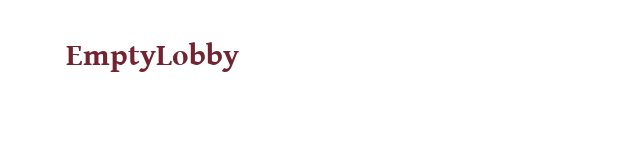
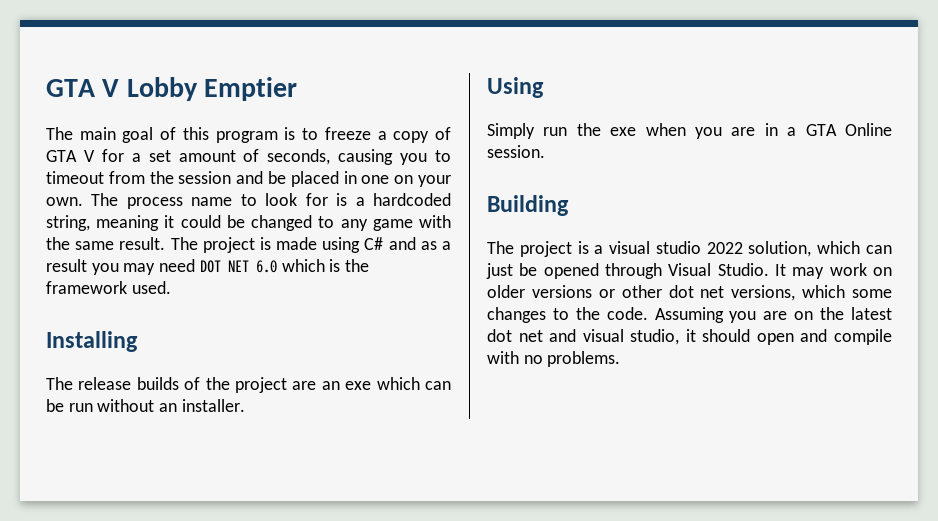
[66,42,239,72] EmptyLobby -> [46,77,298,101] [46,127,452,143] [46,149,451,165] [46,171,452,187] [46,193,452,209] [46,215,452,231] [46,237,452,253] [46,259,370,275] [46,281,171,294] [46,331,138,352] [46,377,451,393] [46,399,245,412] [487,77,544,98] [487,123,892,139] [487,145,545,158] [487,195,569,216] [487,241,892,257] [486,263,892,279] [487,285,892,301] [487,307,893,323] [487,329,892,345] [487,351,621,367] GTA V Lobby Emptier // The main goal of this program is to freeze a copy of GTA V for a set amount of seconds, causing you to timeout from the session and be placed in one on your own. The process name to look for is a hardcoded string, meaning it could be changed to any game with the same result. The project is made using C# and as a result you may need DOT NET 6.0 which is the framework used. // Installing // The release builds of the project are an exe which can be run without an installer. // Using // Simply run the exe when you are in a GTA Online session. // Building // The project is a visual studio 2022 solution, which can just be opened through Visual Studio. It may work on older versions or other dot net versions, which some changes to the code. Assuming you are on the latest dot net and visual studio, it should open and compile with no problems.

